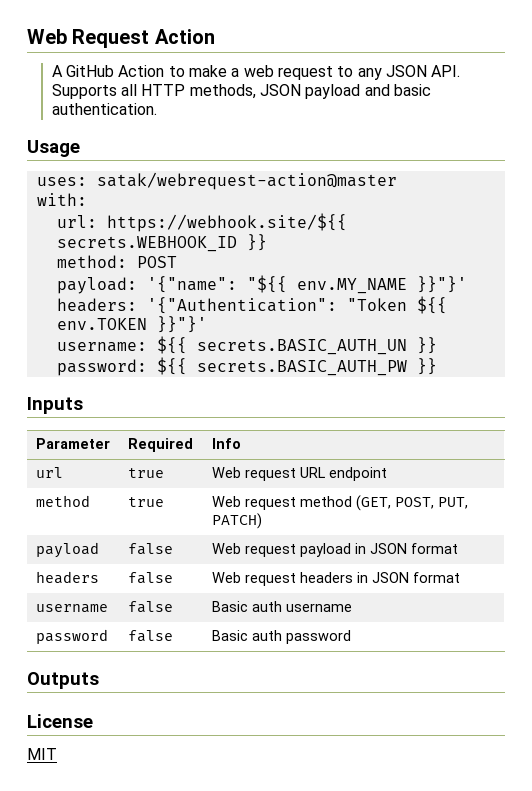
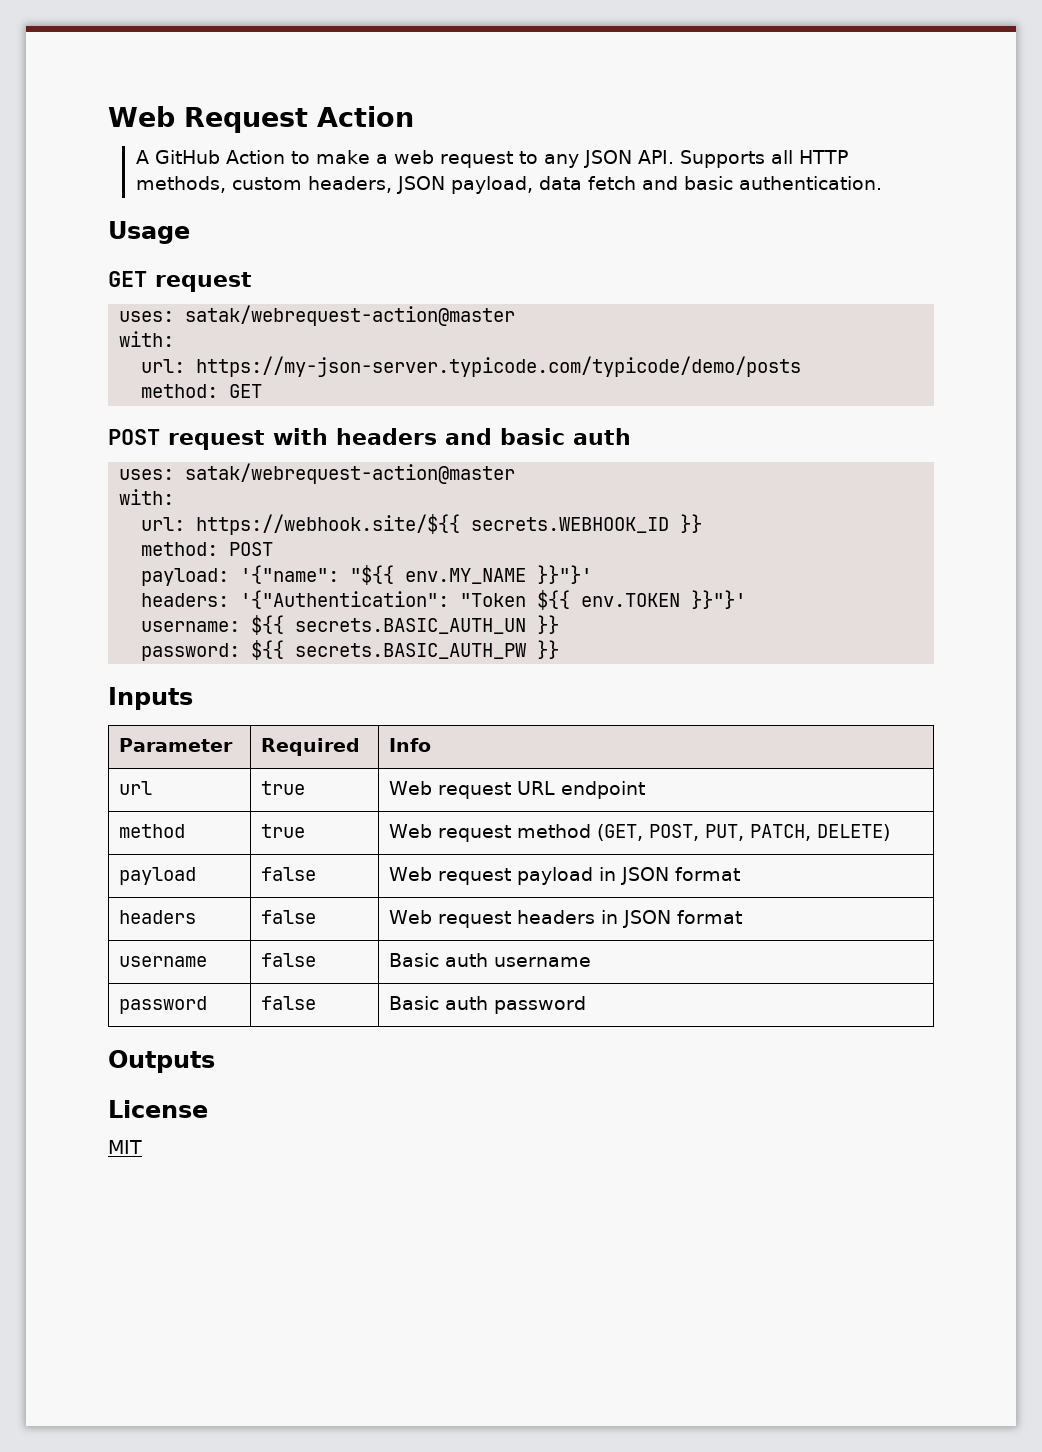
[260,84,432,99] [51,103,157,115] [27,140,80,157] JSON payload and basic authentication. // Usage -> [231,176,882,194] [108,221,190,244] [108,271,252,292] [119,305,516,326] [119,331,175,347] [141,356,802,377] [141,384,263,398] [108,428,631,450] custom headers, JSON payload, data fetch and basic authentication. // Usage // GET request // uses: satak/webrequest-action@master // with: // url: https://my-json-server.typicode.com/typicode/demo/posts // method: GET // POST request with headers and basic auth
[211,513,262,529] PATCH) -> [749,824,890,841] PATCH, DELETE)

